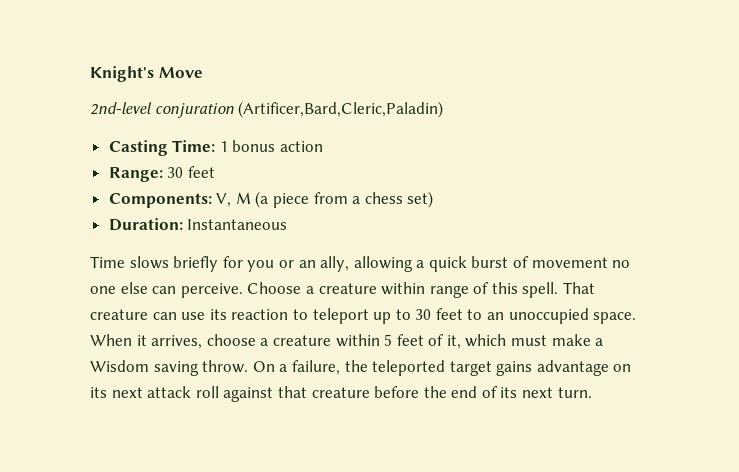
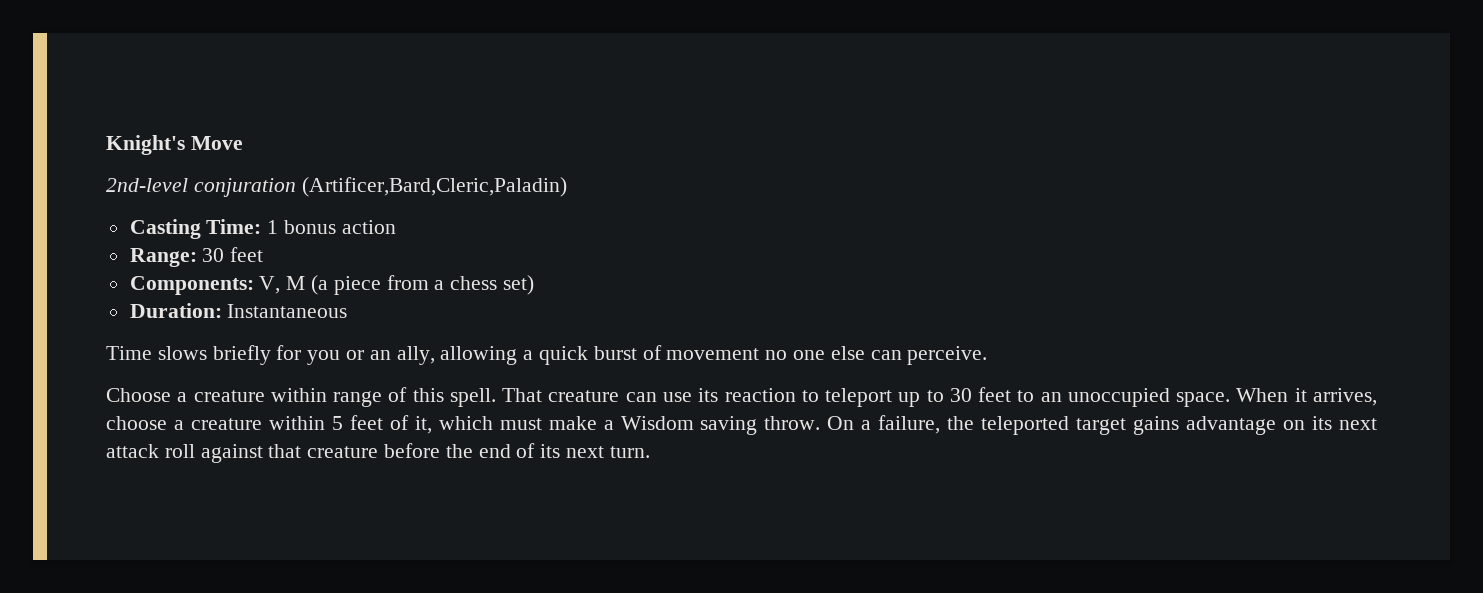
(243, 290) none -> (988, 355) //

